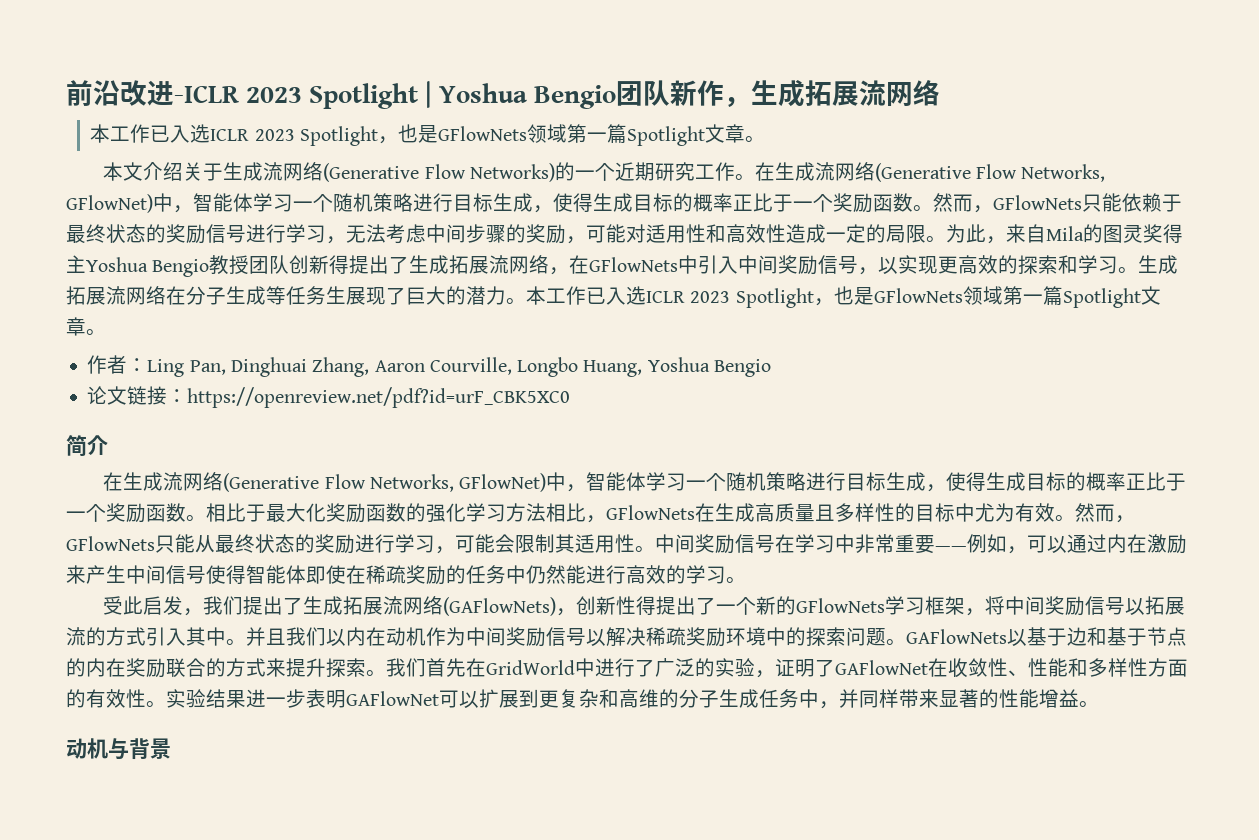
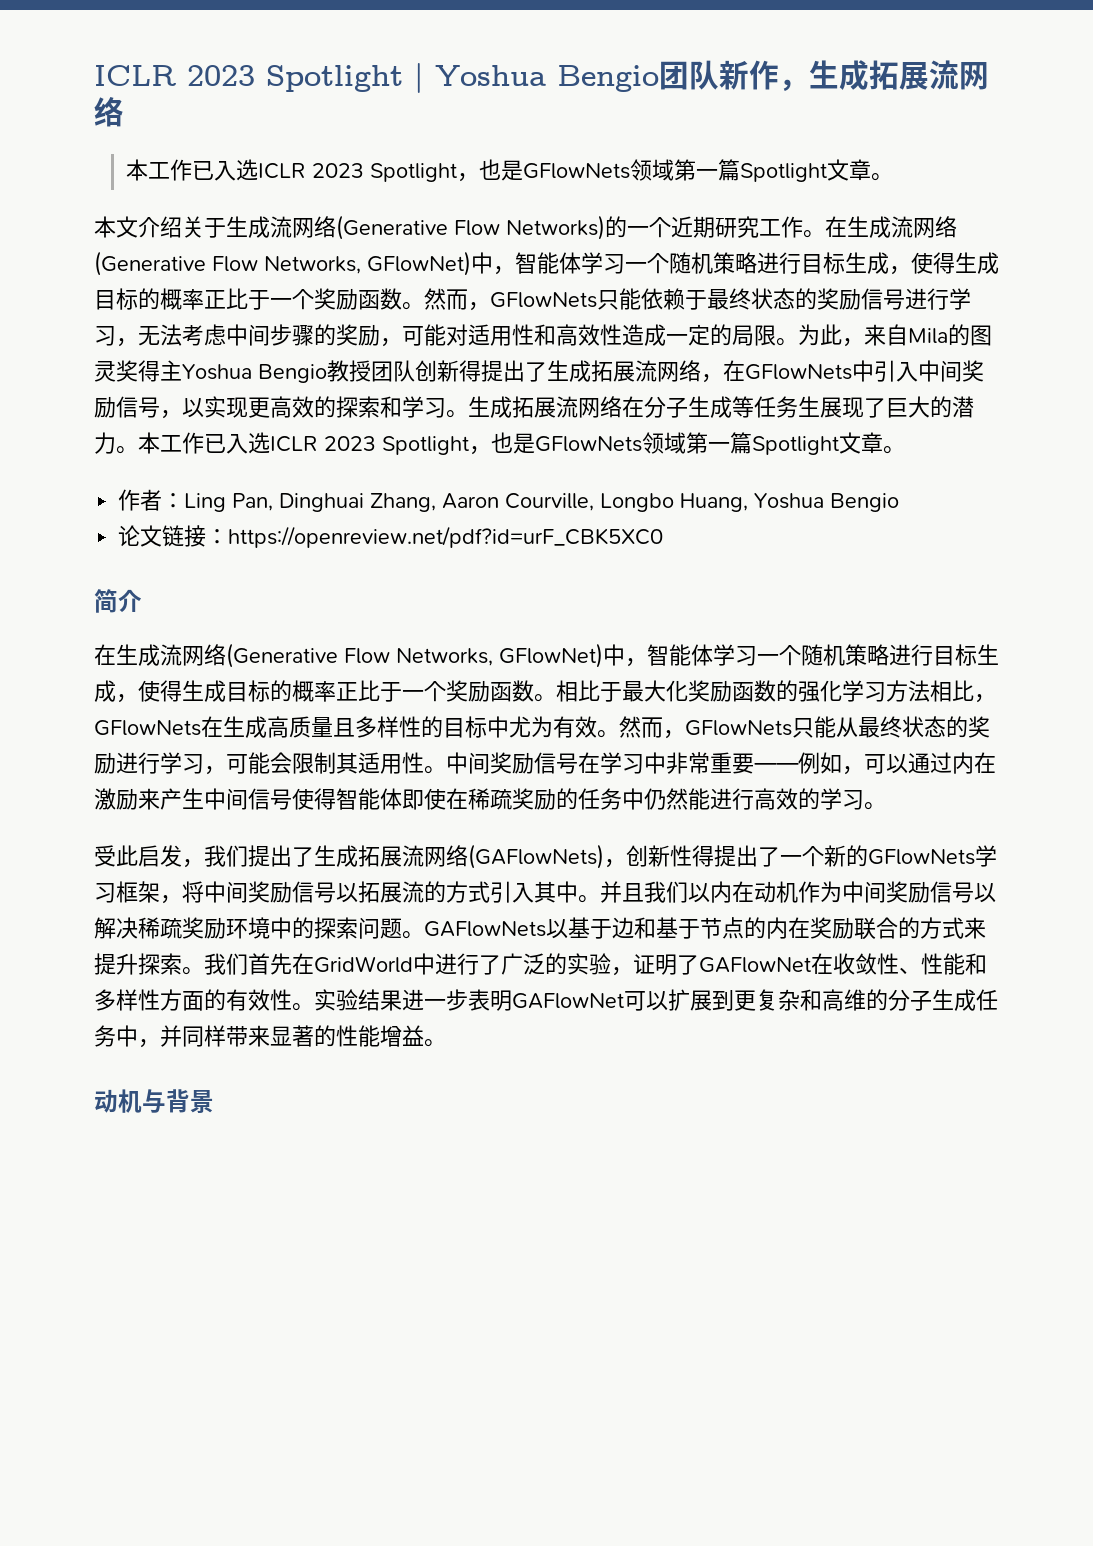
[66,80,239,106] 前沿改进-ICLR -> [94,65,177,86] ICLR

